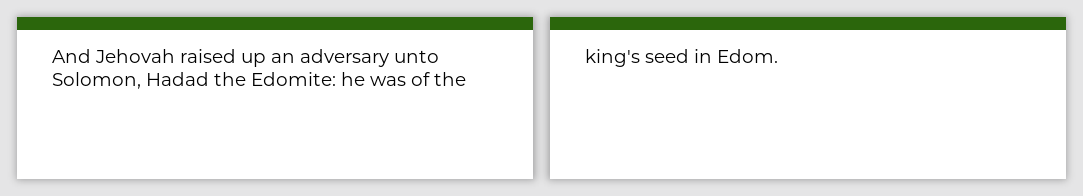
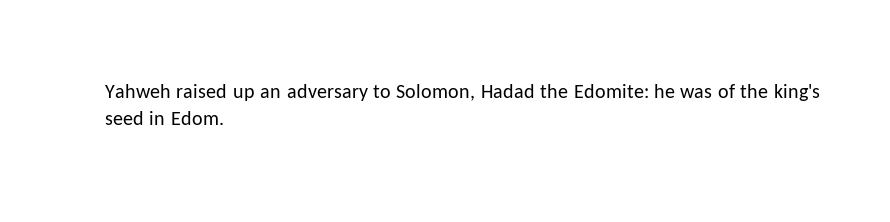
[52,49,175,63] And Jehovah -> [105,84,171,98] Yahweh
[394,50,439,63] unto -> [373,85,391,98] to

